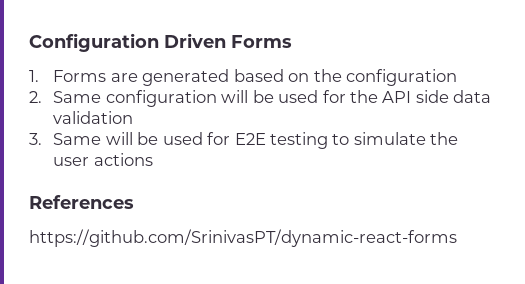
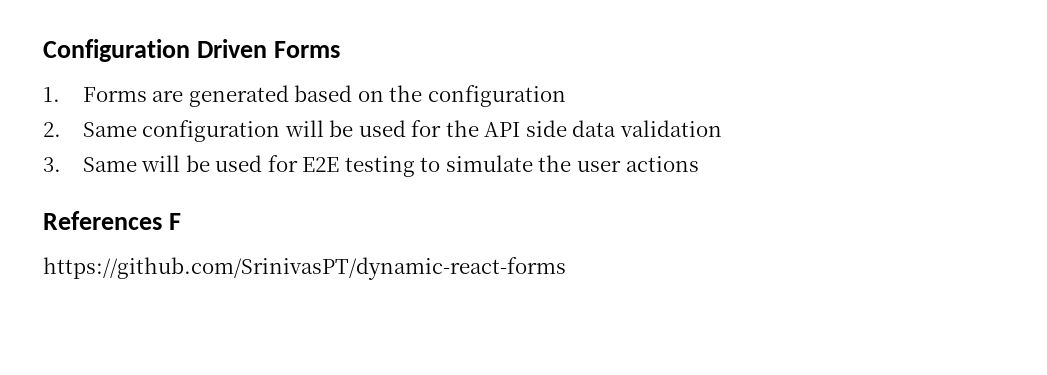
(134, 202) none -> [169,213,182,230] F

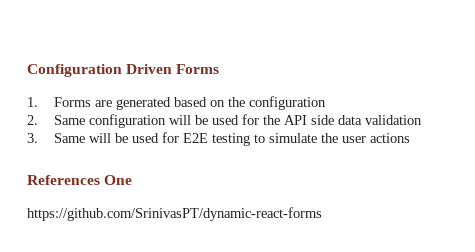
[169,213,182,230] F -> [104,175,133,185] One

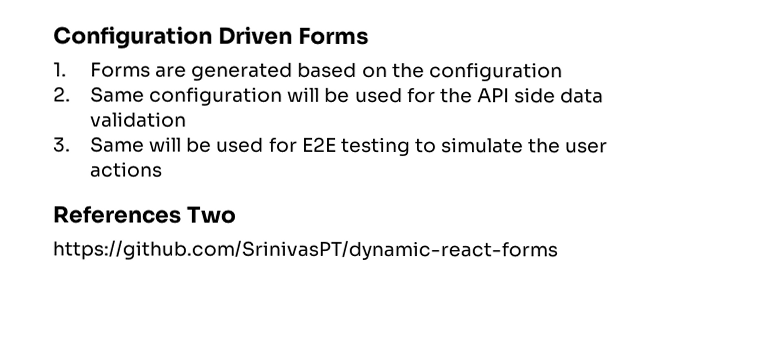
[104,175,133,185] One -> [185,205,236,224] Two

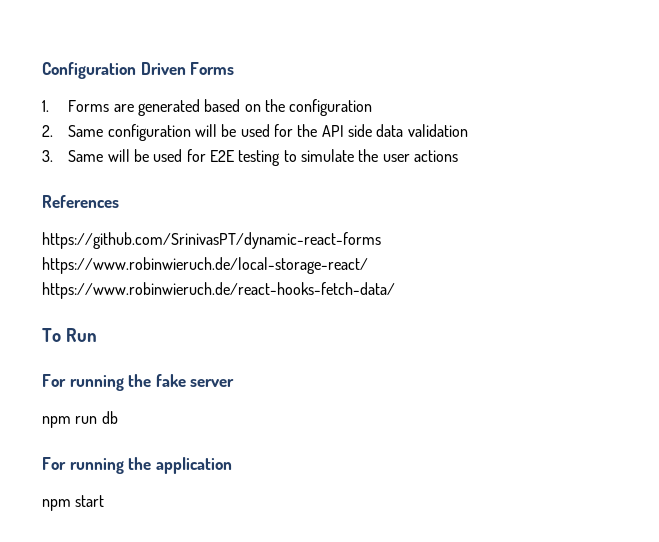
[185,205,236,224] Two -> (119, 201) none
(558, 250) none -> [42,257,368,274] [42,282,395,299] [42,328,97,342] [42,374,235,391] [42,411,118,428] [42,457,232,474] [42,495,105,511] https://www.robinwieruch.de/local-storage-react/ https://www.robinwieruch.de/react-hooks-fetch-data/ // To Run // For running the fake server // npm run db // For running the application // npm start

